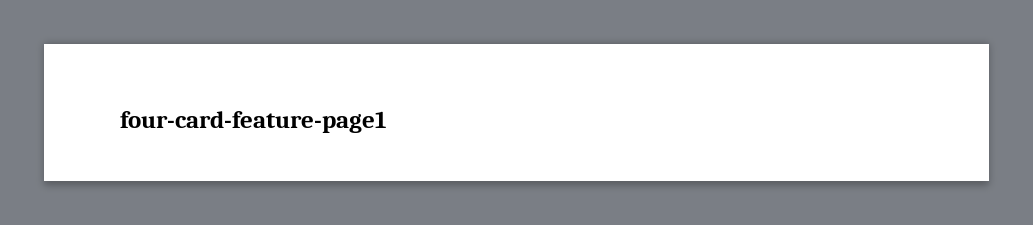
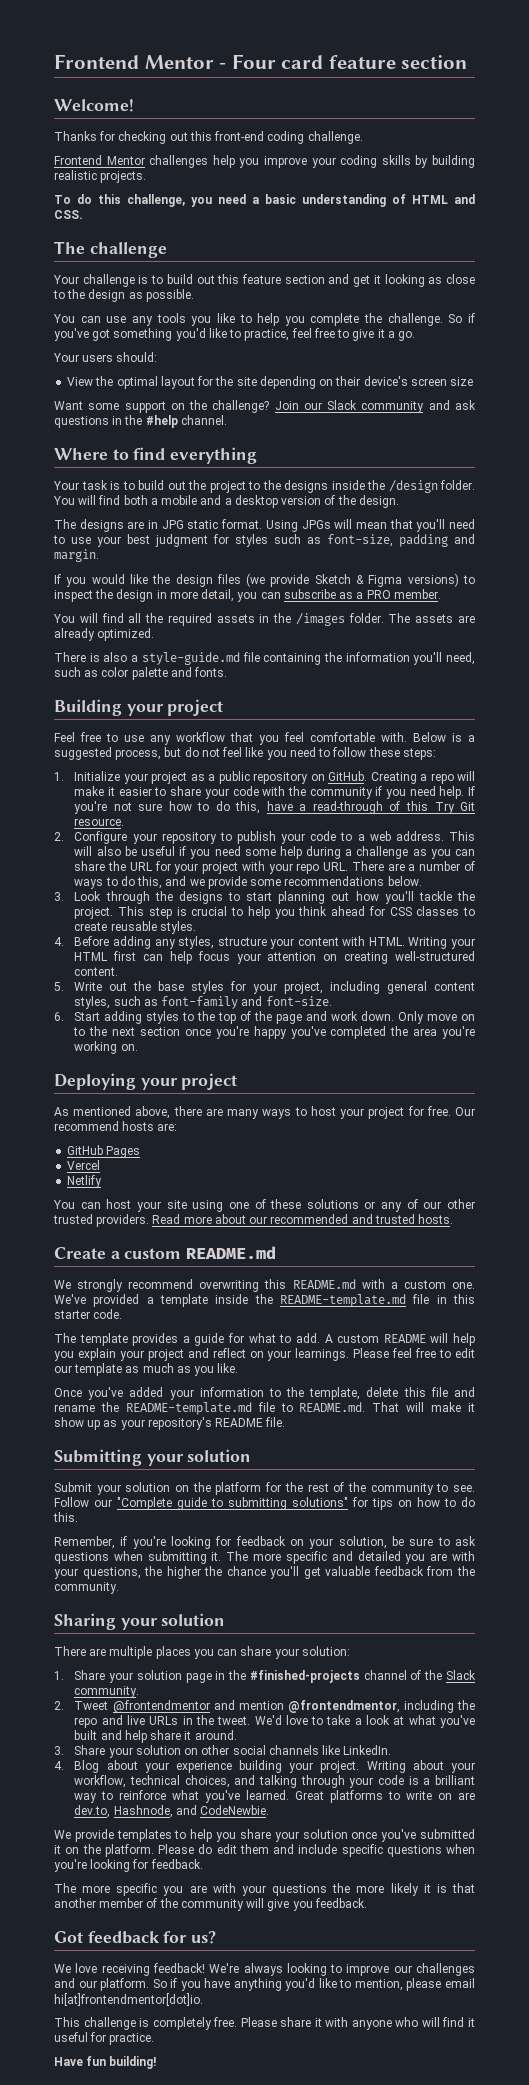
[120,111,386,133] four-card-feature-page1 -> [54,54,468,69] [54,99,134,112] [54,131,363,144] [54,155,476,168] [54,170,147,183] [54,194,475,207] [54,210,83,219] [54,241,167,258] [53,274,476,287] [53,289,194,302] [53,313,476,326] [54,328,416,341] [53,352,158,362] [67,376,474,389] [54,400,476,413] [54,415,227,428] [54,447,258,464] [53,480,475,493] [53,495,399,508] [54,519,475,532] [53,534,475,547] [54,549,99,562] [54,573,476,587] [54,589,441,602] [53,613,476,626] [54,628,155,641] [54,652,475,665] [54,667,228,680] [54,699,224,716] [54,732,475,745] [54,747,436,760] [54,771,476,784] [74,786,475,799] [74,801,475,814] [74,818,125,826] [54,831,476,844] [74,846,475,859] [74,861,475,874] [74,876,422,889] [54,891,475,904] [74,906,475,919] [74,921,196,934] [54,936,475,949] [74,951,475,964] [74,967,119,976] [54,981,475,994] [74,996,332,1009] [54,1011,475,1024] [73,1026,475,1039] [74,1041,138,1054] [54,1073,238,1090] [54,1106,475,1119] [54,1121,178,1131] [67,1145,141,1158] [67,1160,101,1170] [67,1175,103,1188] [53,1199,476,1212] [53,1214,454,1227] [54,1246,277,1259] [54,1279,475,1292] [54,1294,475,1307] [54,1309,123,1319] [54,1333,476,1346] [54,1348,475,1361] [54,1363,239,1376] [54,1387,476,1400] [54,1402,476,1415] [54,1417,286,1430] [54,1449,252,1466] [54,1482,475,1495] [54,1497,475,1510] [53,1512,78,1522] [54,1536,476,1549] [54,1551,475,1564] [54,1566,475,1579] [54,1582,119,1594] [54,1613,226,1630] [54,1646,350,1659] [54,1670,476,1683] [74,1686,140,1698] [54,1700,476,1713] [74,1715,476,1728] [74,1730,237,1743] [54,1745,392,1758] [54,1760,475,1773] [74,1775,476,1788] [74,1790,476,1803] [74,1805,270,1818] [54,1829,475,1842] [54,1844,475,1857] [54,1859,203,1872] [54,1883,475,1896] [54,1898,367,1911] [54,1931,217,1944] [54,1963,476,1976] [54,1978,476,1991] [54,1993,203,2006] [54,2017,476,2030] [54,2032,155,2045] [54,2056,157,2069] Frontend Mentor - Four card feature section // Welcome! // Thanks for checking out this front-end coding challenge. // Frontend Mentor challenges help you improve your coding skills by building realistic projects. // To do this challenge, you need a basic understanding of HTML and CSS. // The challenge // Your challenge is to build out this feature section and get it looking as close to the design as possible. // You can use any tools you like to help you complete the challenge. So if you've got something you'd like to practice, feel free to give it a go. // Your users should: // View the optimal layout for the site depending on their device's screen size // Want some support on the challenge? Join our Slack community and ask questions in the #help channel. // Where to find everything // Your task is to build out the project to the designs inside the /design folder. You will find both a mobile and a desktop version of the design. // The designs are in JPG static format. Using JPGs will mean that you'll need to use your best judgment for styles such as font-size, padding and margin. // If you would like the design files (we provide Sketch & Figma versions) to inspect the design in more detail, you can subscribe as a PRO member. // You will find all the required assets in the /images folder. The assets are already optimized. // There is also a style-guide.md file containing the information you'll need, such as color palette and fonts. // Building your project // Feel free to use any workflow that you feel comfortable with. Below is a suggested process, but do not feel like you need to follow these steps: // 1. Initialize your project as a public repository on GitHub. Creating a repo will make it easier to share your code with the community if you need help. If you're not sure how to do this, have a read-through of this Try Git resource. // 2. Configure your repository to publish your code to a web address. This will also be useful if you need some help during a challenge as you can share the URL for your project with your repo URL. There are a number of ways to do this, and we provide some recommendations below. // 3. Look through the designs to start planning out how you'll tackle the project. This step is crucial to help you think ahead for CSS classes to create reusable styles. // 4. Before adding any styles, structure your content with HTML. Writing your HTML first can help focus your attention on creating well-structured content. // 5. Write out the base styles for your project, including general content styles, such as font-family and font-size. // 6. Start adding styles to the top of the page and work down. Only move on to the next section once you're happy you've completed the area you're working on. // Deploying your project // As mentioned above, there are many ways to host your project for free. Our recommend hosts are: // GitHub Pages // Vercel // Netlify // You can host your site using one of these solutions or any of our other trusted providers. Read more about our recommended and trusted hosts. // Create a custom README.md // We strongly recommend overwriting this README.md with a custom one. We've provided a template inside the README-template.md file in this starter code. // The template provides a guide for what to add. A custom README will help you explain your project and reflect on your learnings. Please feel free to edit our template as much as you like. // Once you've added your information to the template, delete this file and rename the README-template.md file to README.md. That will make it show up as your repository's README file. // Submitting your solution // Submit your solution on the platform for the rest of the community to see. Follow our "Complete guide to submitting solutions" for tips on how to do this. // Remember, if you're looking for feedback on your solution, be sure to ask questions when submitting it. The more specific and detailed you are with your questions, the higher the chance you'll get valuable feedback from the community. // Sharing your solution // There are multiple places you can share your solution: // 1. Share your solution page in the #finished-projects channel of the Slack community. // 2. Tweet @frontendmentor and mention @frontendmentor, including the repo and live URLs in the tweet. We'd love to take a look at what you've built and help share it around. // 3. Share your solution on other social channels like LinkedIn. // 4. Blog about your experience building your project. Writing about your workflow, technical choices, and talking through your code is a brilliant way to reinforce what you've learned. Great platforms to write on are dev.to, Hashnode, and CodeNewbie. // We provide templates to help you share your solution once you've submitted it on the platform. Please do edit them and include specific questions when you're looking for feedback. // The more specific you are with your questions the more likely it is that another member of the community will give you feedback. // Got feedback for us? // We love receiving feedback! We're always looking to improve our challenges and our platform. So if you have anything you'd like to mention, please email hi[at]frontendmentor[dot]io. // This challenge is completely free. Please share it with anyone who will find it useful for practice. // Have fun building!

